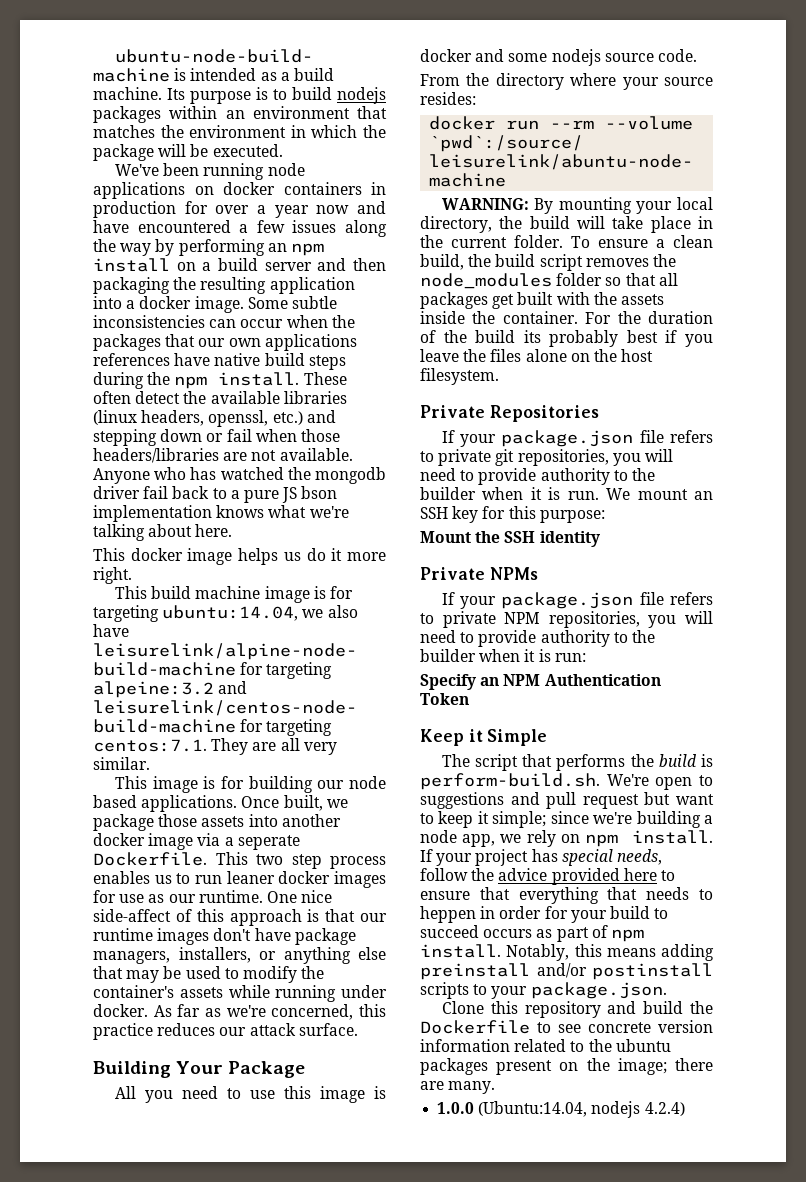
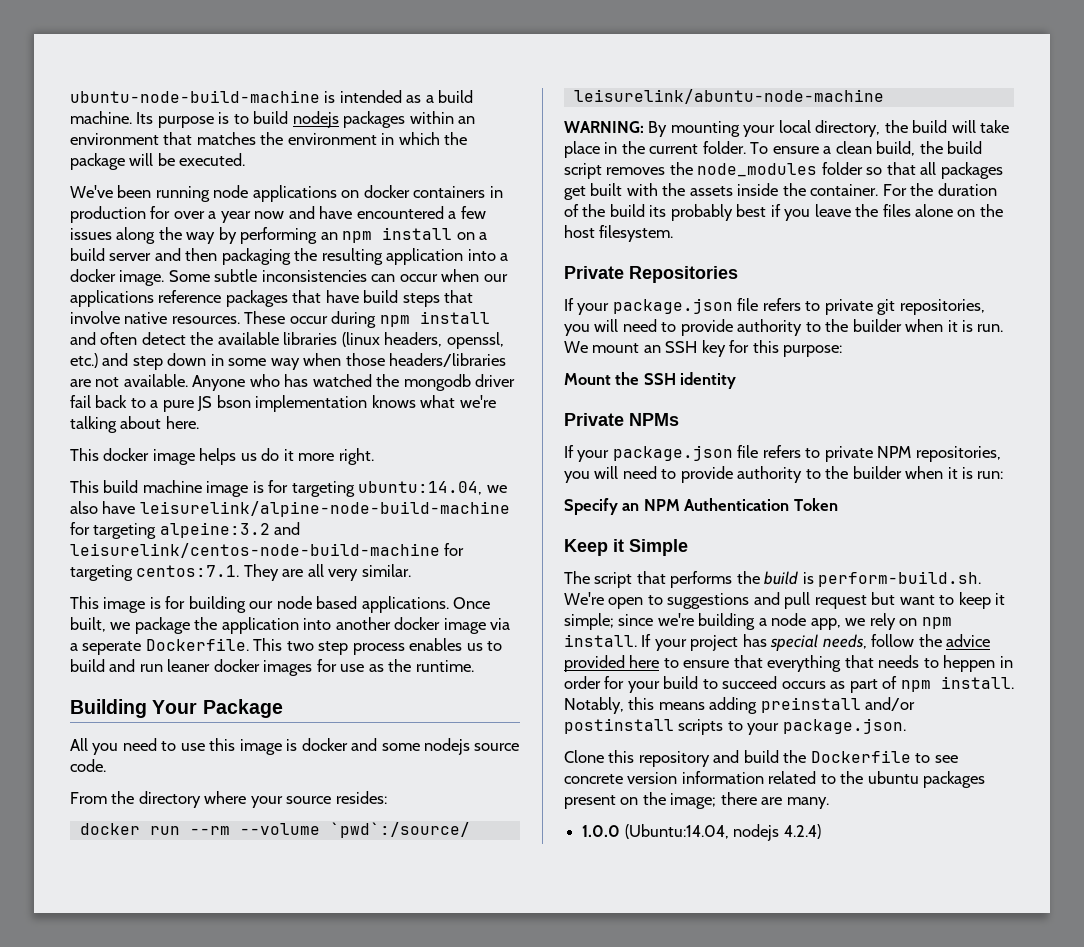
[331,315,355,328] [93,334,357,351] [93,353,346,370] [93,372,347,389] the packages that our own applications references have native build steps during the npm install. These -> [483,274,508,282] [70,290,474,307] [70,311,490,328] [70,332,96,345] our applications reference packages that have build steps that involve native resources. These occur during npm install and
[93,429,252,446] stepping down or fail -> [132,353,300,370] step down in some way
[158,814,245,827] those assets -> [194,617,299,634] the application
(191, 878) none -> [70,659,136,672] build and
[168,894,196,903] our -> [388,659,412,672] the
[266,890,333,903] [93,909,387,926] [93,928,356,945] [93,947,386,964] [93,966,325,983] [93,985,387,1002] [93,1004,386,1020] [93,1023,358,1040] One nice side-affect of this approach is that our runtime images don't have package managers, installers, or anything else that may be used to modify the container's assets while running under docker. As far as we're concerned, this practice reduces our attack surface. -> (474, 666) none

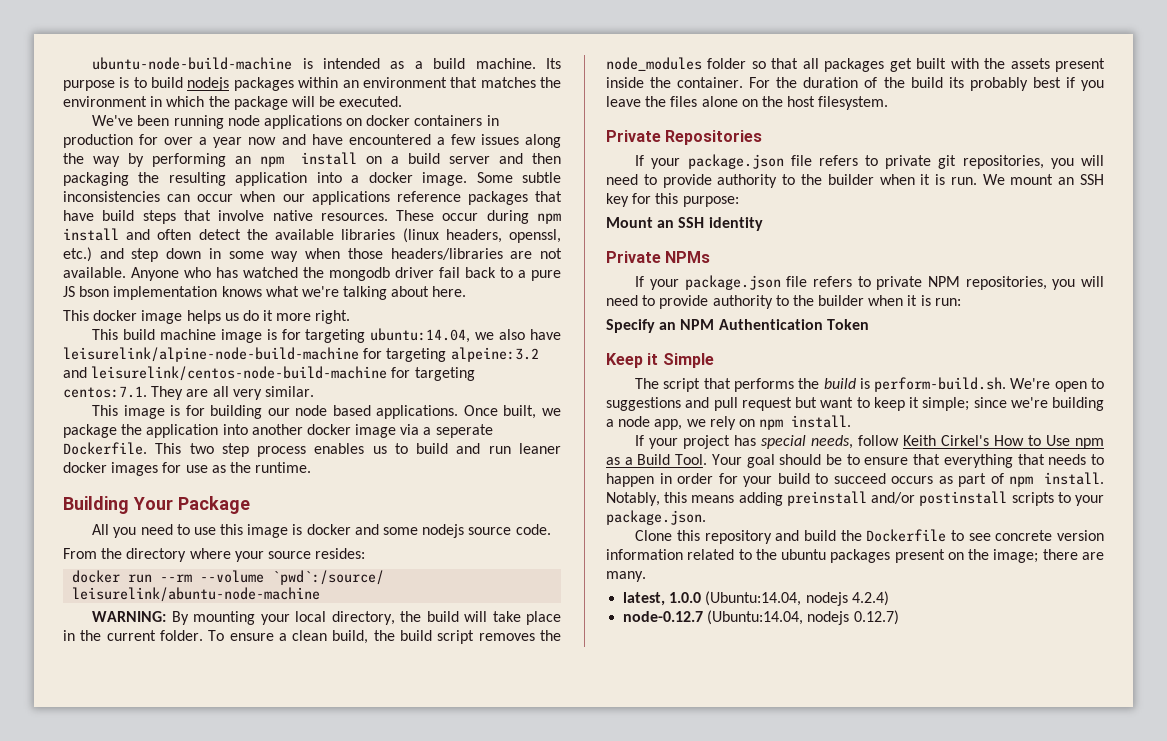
(733, 191) none -> [1054,58,1105,72] present
[615,372,640,385] the -> [657,220,675,228] an
(637, 640) none -> (852, 421) //
[918,634,991,647] [564,655,660,672] the advice provided here -> [903,435,1104,449] [606,454,842,468] Keith Cirkel's How to Use npm as a Build Tool. Your goal should be
[943,655,996,672] heppen -> [606,473,654,487] happen
(829, 803) none -> [623,592,666,606] latest,
(821, 831) none -> [623,610,899,625] // node-0.12.7 (Ubuntu:14.04, nodejs 0.12.7)

